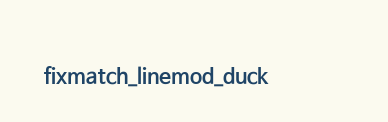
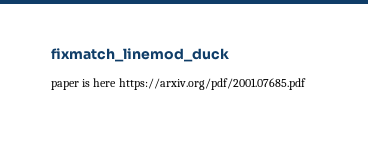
(269, 76) none -> [51,78,306,90] // paper is here https://arxiv.org/pdf/2001.07685.pdf

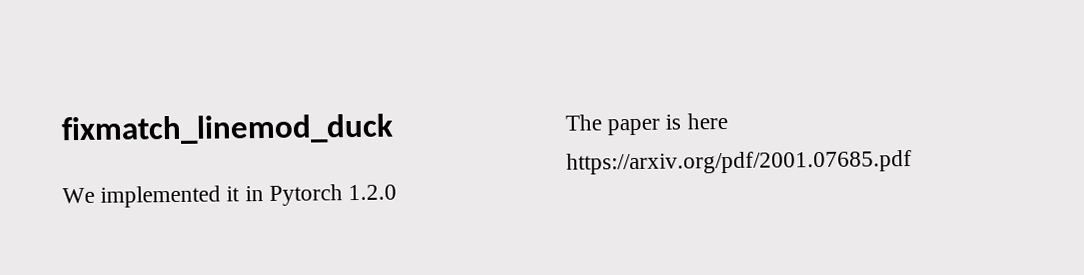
(229, 55) none -> [62,184,398,208] [565,114,602,131] We implemented it in Pytorch 1.2.0 // The

